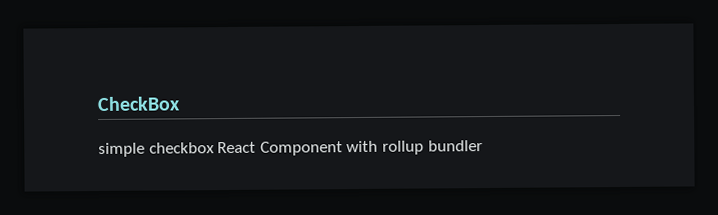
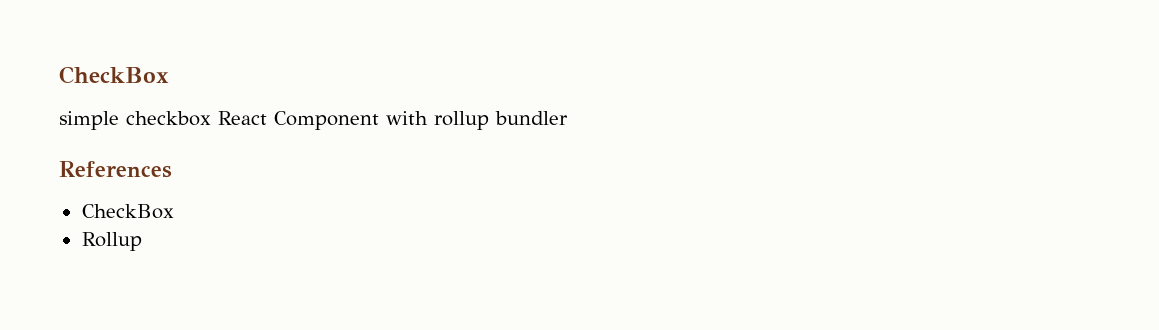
(483, 146) none -> [59,161,172,178] [81,204,174,219] [81,232,142,251] // References // CheckBox // Rollup

